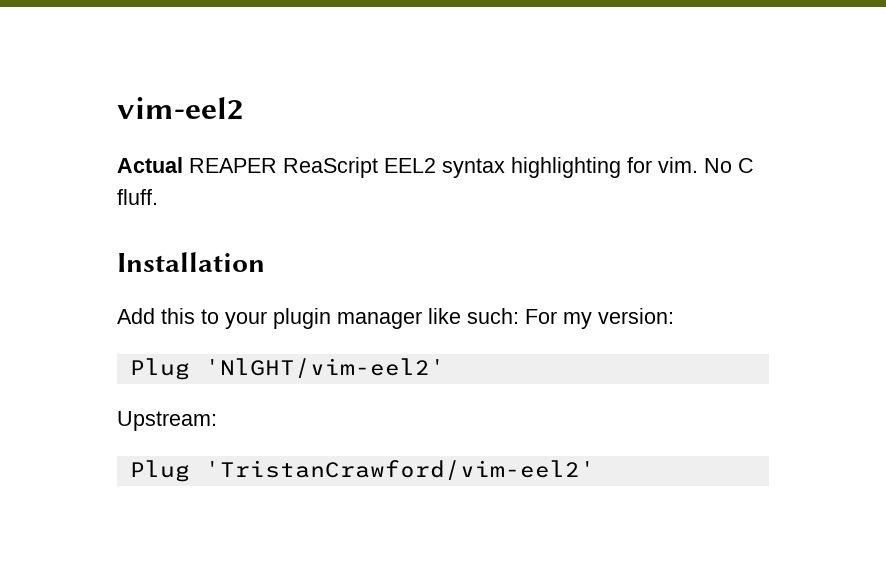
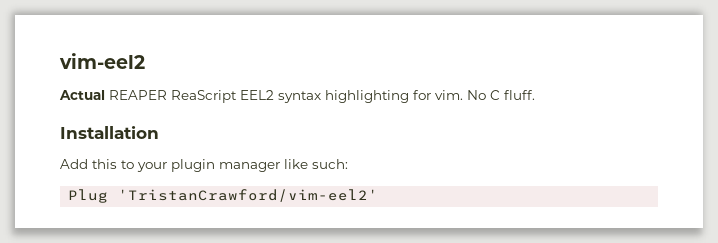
[525,308,674,329] [129,358,445,380] [117,411,217,431] For my version: // Plug 'NlGHT/vim-eel2' // Upstream: -> (348, 164) none

